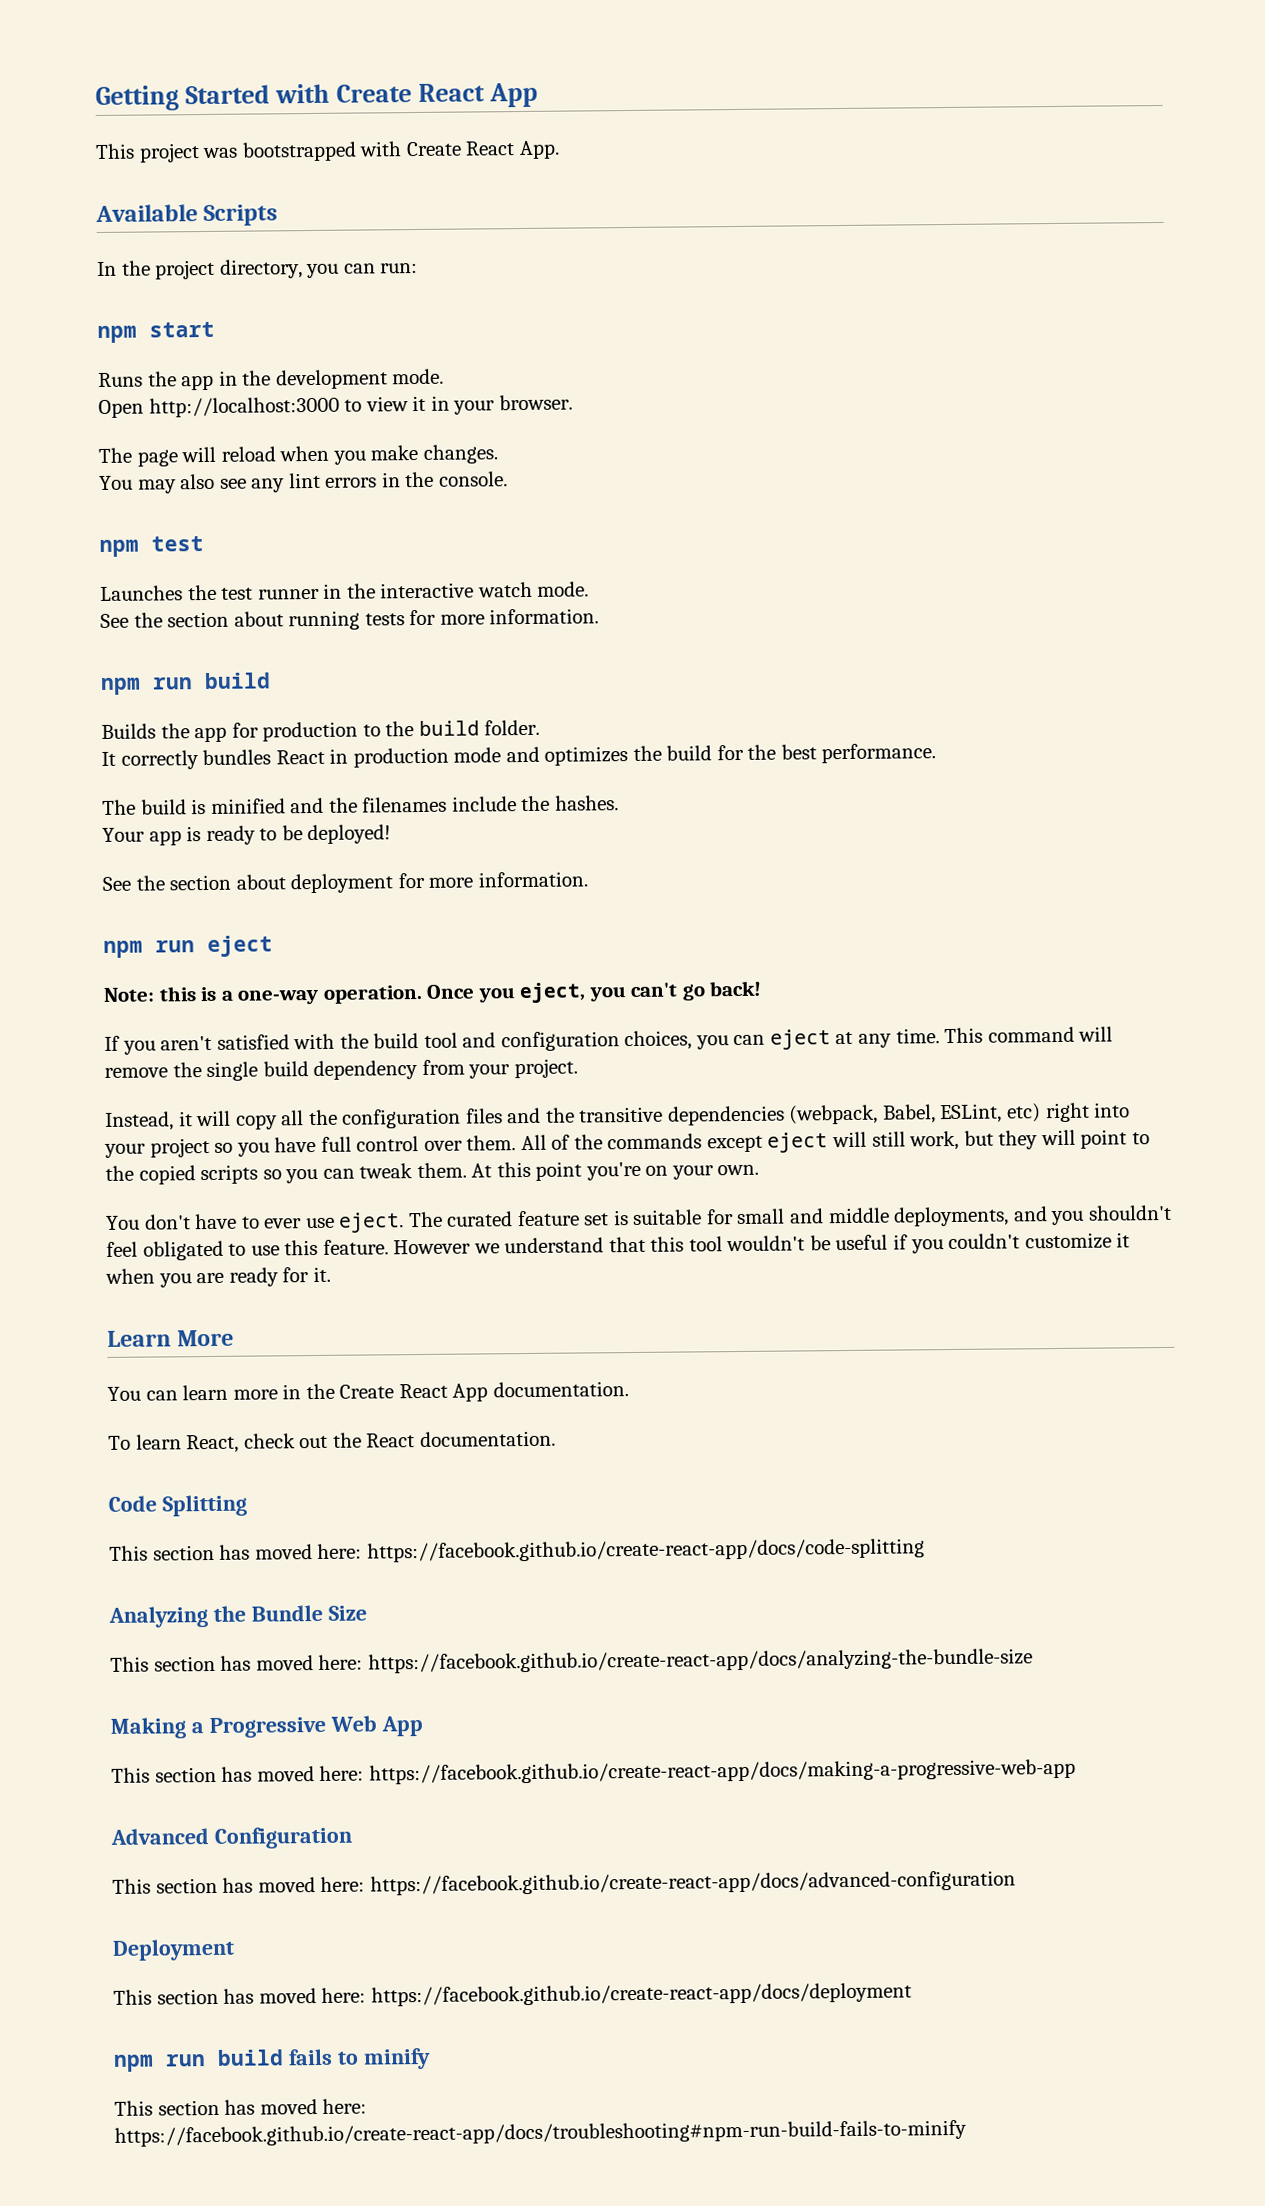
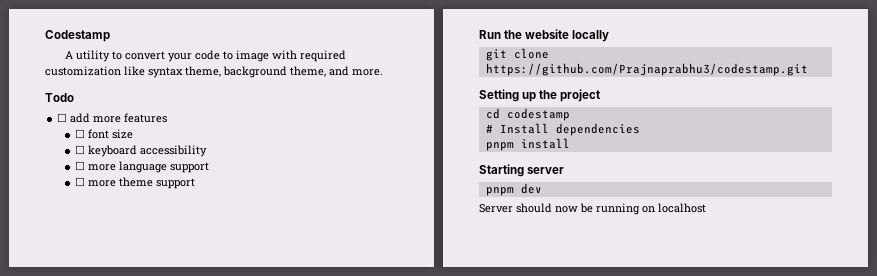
[95,82,539,112] [95,140,560,163] [95,204,279,227] [97,259,419,280] [97,321,215,344] [98,368,445,391] [98,394,573,419] [98,444,498,467] [99,471,508,494] [99,536,204,557] [100,581,590,601] [100,608,600,631] [100,672,271,695] [101,719,541,743] [101,743,937,770] [102,795,619,815] [102,824,392,846] [102,871,588,894] [103,935,273,958] [103,980,762,1005] [104,1026,1114,1055] [104,1058,578,1082] [105,1102,1131,1131] [104,1129,1150,1158] [105,1161,760,1185] [106,1204,1172,1233] [106,1232,1131,1261] [105,1266,331,1288] [107,1329,235,1347] [107,1381,629,1402] [108,1430,556,1454] [108,1494,247,1517] [109,1538,925,1563] [108,1604,367,1628] [110,1648,1033,1674] [110,1715,423,1739] [111,1758,1076,1785] [110,1826,353,1849] [112,1870,1016,1896] [112,1938,235,1961] [113,1982,912,2007] [113,2047,431,2072] [114,2098,368,2116] [114,2119,967,2147] Getting Started with Create React App // This project was bootstrapped with Create React App. // Available Scripts // In the project directory, you can run: // npm start // Runs the app in the development mode. // Open http://localhost:3000 to view it in your browser. // The page will reload when you make changes. // You may also see any lint errors in the console. // npm test // Launches the test runner in the interactive watch mode. // See the section about running tests for more information. // npm run build // Builds the app for production to the build folder. // It correctly bundles React in production mode and optimizes the build for the best performance. // The build is minified and the filenames include the hashes. // Your app is ready to be deployed! // See the section about deployment for more information. // npm run eject // Note: this is a one-way operation. Once you eject, you can't go back! // If you aren't satisfied with the build tool and configuration choices, you can eject at any time. This command will remove the single build dependency from your project. // Instead, it will copy all the configuration files and the transitive dependencies (webpack, Babel, ESLint, etc) right into your project so you have full control over them. All of the commands except eject will still work, but they will point to the copied scripts so you can tweak them. At this point you're on your own. // You don't have to ever use eject. The curated feature set is suitable for small and middle deployments, and you shouldn't feel obligated to use this feature. However we understand that this tool wouldn't be useful if you couldn't customize it when you are ready for it. // Learn More // You can learn more in the Create React App documentation. // To learn React, check out the React documentation. // Code Splitting // This section has moved here: https://facebook.github.io/create-react-app/docs/code-splitting // Analyzing the Bundle Size // This section has moved here: https://facebook.github.io/create-react-app/docs/analyzing-the-bundle-size // Making a Progressive Web App // This section has moved here: https://facebook.github.io/create-react-app/docs/making-a-progressive-web-app // Advanced Configuration // This section has moved here: https://facebook.github.io/create-react-app/docs/advanced-configuration // Deployment // This section has moved here: https://facebook.github.io/create-react-app/docs/deployment // npm run build fails to minify // This section has moved here: https://facebook.github.io/create-react-app/docs/troubleshooting#npm-run-build-fails-to-minify -> [45,30,110,42] [64,50,346,62] [45,66,383,78] [45,93,74,102] [57,113,168,123] [74,129,133,139] [74,145,207,157] [74,161,209,173] [74,177,195,189] [479,29,610,42] [485,48,549,61] [485,63,808,76] [479,89,601,102] [485,108,570,121] [485,123,640,136] [485,138,570,151] [479,164,565,177] [485,183,542,196] [479,203,706,215] Codestamp // A utility to convert your code to image with required customization like syntax theme, background theme, and more. // Todo // ☐ add more features // ☐ font size // ☐ keyboard accessibility // ☐ more language support // ☐ more theme support // Run the website locally // git clone https://github.com/Prajnaprabhu3/codestamp.git // Setting up the project // cd codestamp // # Install dependencies // pnpm install // Starting server // pnpm dev // Server should now be running on localhost

